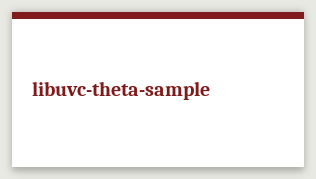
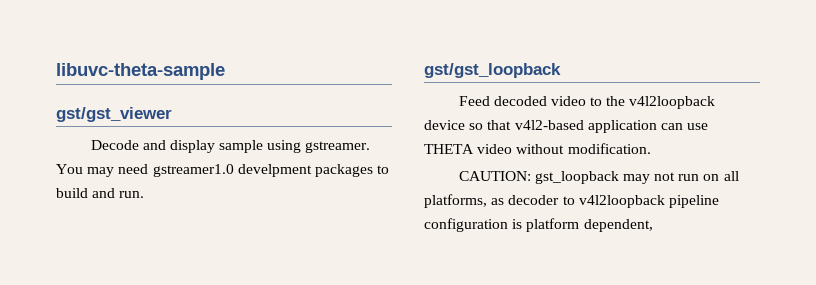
(210, 90) none -> [56,107,172,122] [90,140,371,153] [56,164,390,177] [56,188,145,198] [424,63,561,78] [458,96,716,109] [424,120,709,133] [424,143,651,154] [458,171,739,184] [424,194,719,208] [424,218,653,232] // gst/gst_viewer // Decode and display sample using gstreamer. You may need gstreamer1.0 develpment packages to build and run. // gst/gst_loopback // Feed decoded video to the v4l2loopback device so that v4l2-based application can use THETA video without modification. // CAUTION: gst_loopback may not run on all platforms, as decoder to v4l2loopback pipeline configuration is platform dependent,

